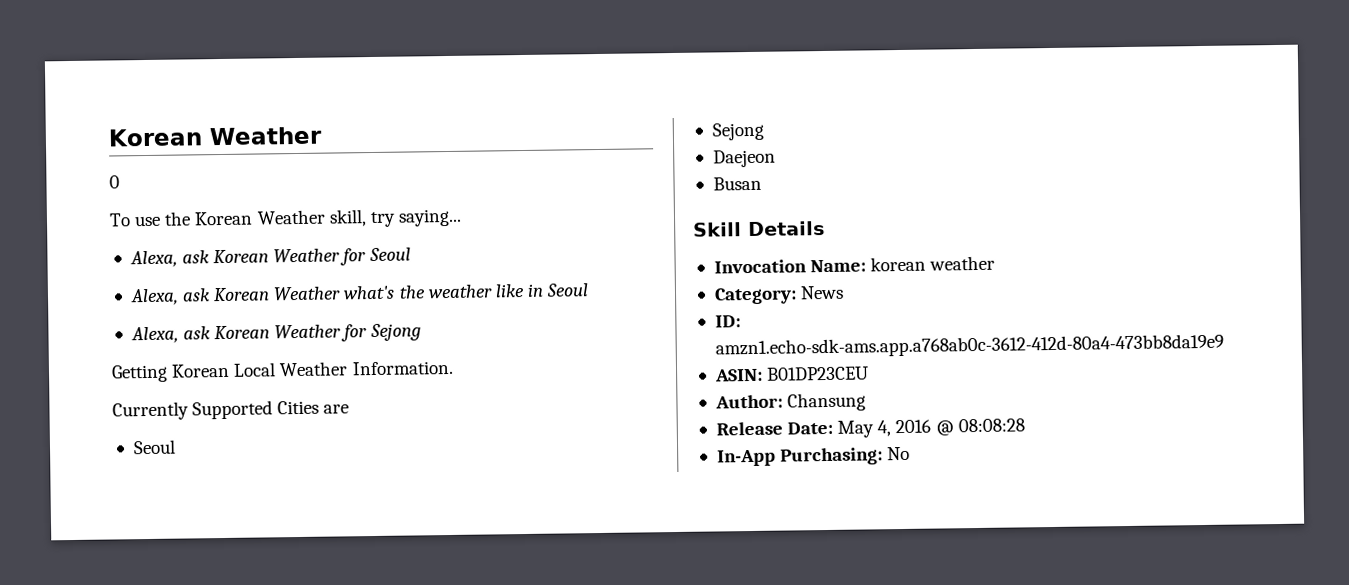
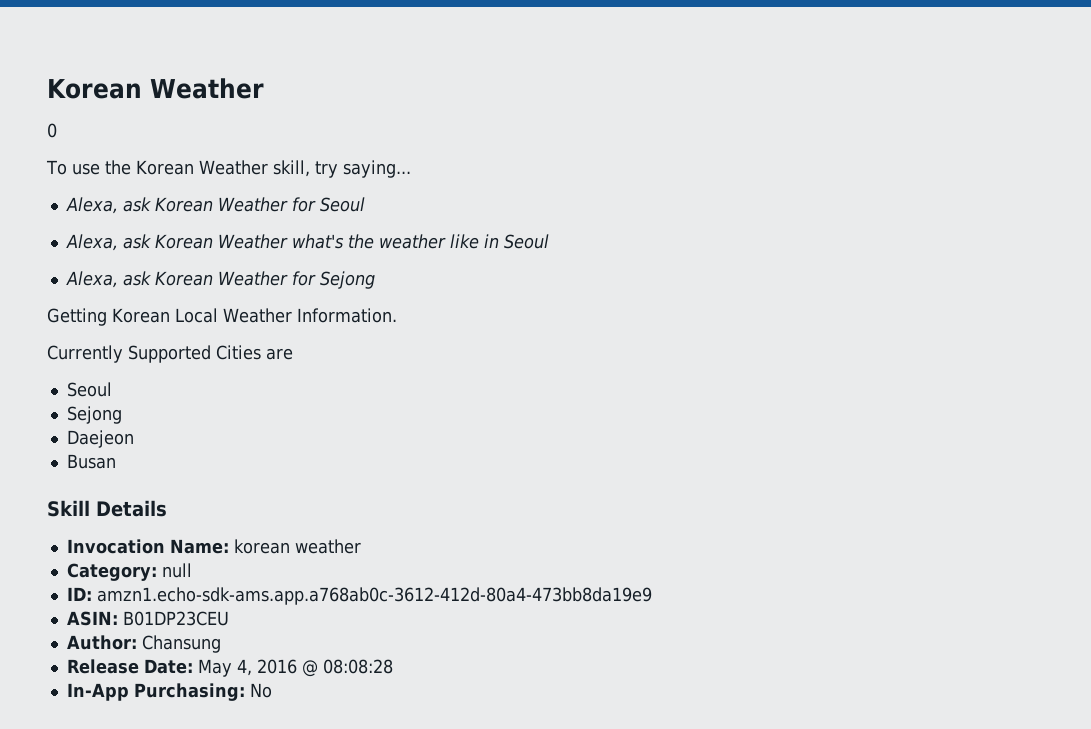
[800,285,845,300] News -> [161,563,192,578] null

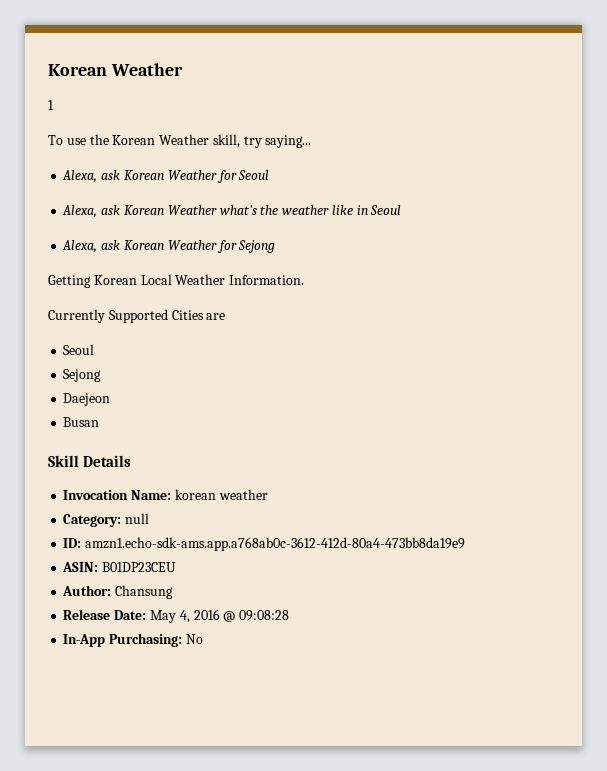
[47,123,57,138] 0 -> [48,100,54,110] 1
[322,659,393,674] 08:08:28 -> [239,610,290,621] 09:08:28

